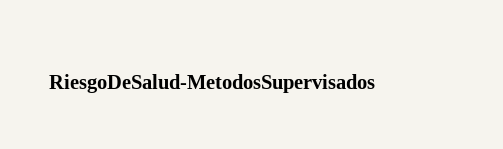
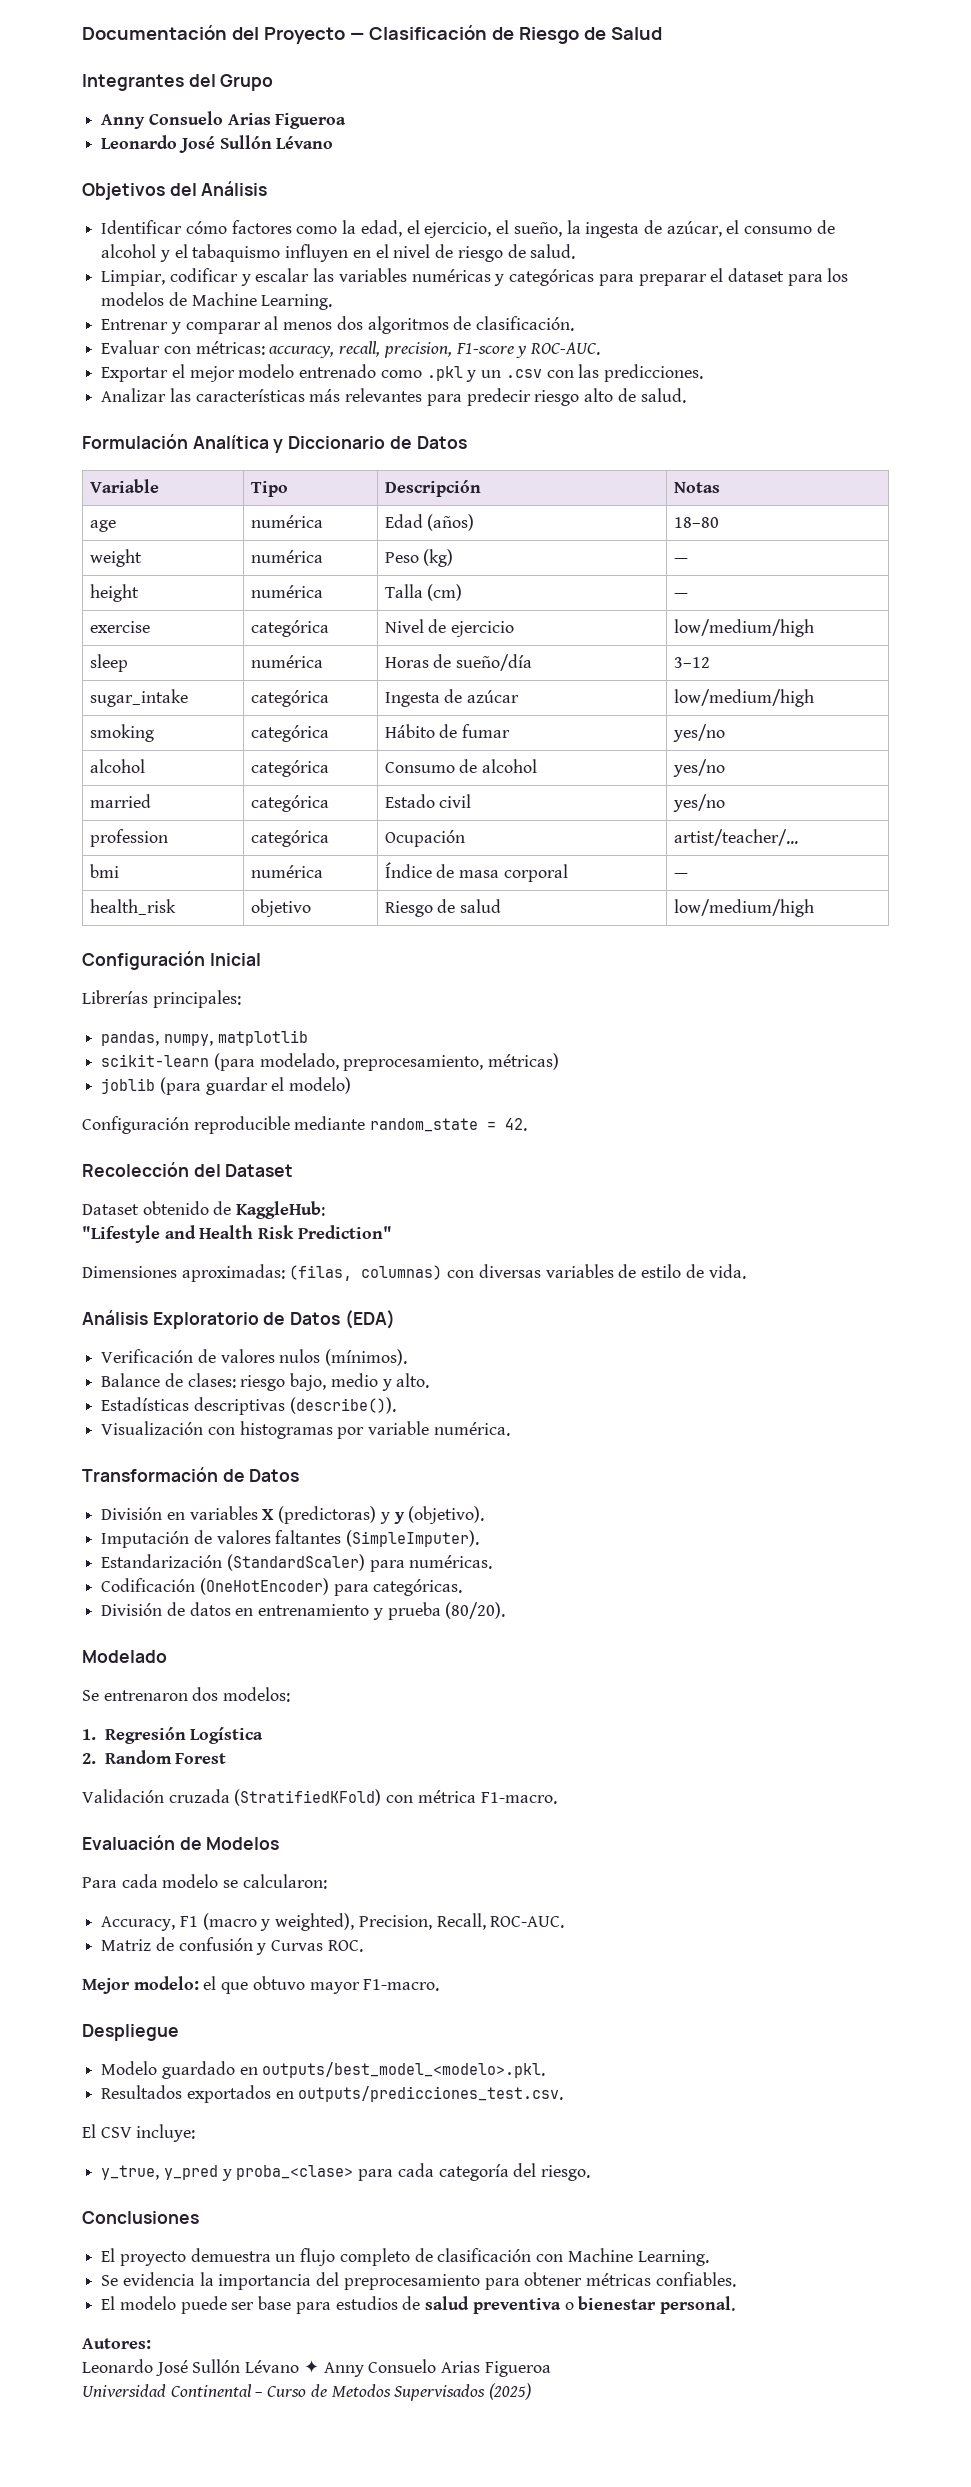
[49,74,375,93] RiesgoDeSalud-MetodosSupervisados -> [82,25,662,44] [82,74,274,91] [101,111,347,129] [101,135,334,153] [82,181,268,200] [101,220,835,238] [101,244,576,262] [101,268,849,286] [101,292,333,310] [101,316,575,334] [101,340,601,358] [101,364,703,382] [101,388,686,406] [82,434,467,453] [89,479,159,493] [250,481,288,497] [384,480,481,497] [673,482,720,493] [89,520,116,532] [250,515,323,528] [384,514,475,531] [673,517,719,528] [89,549,142,567] [250,550,323,563] [384,549,454,567] [673,558,688,563] [89,584,139,602] [250,585,323,598] [384,584,463,601] [673,593,688,598] [89,621,150,633] [250,620,329,637] [384,619,514,637] [673,619,814,637] [89,654,128,672] [250,655,323,668] [384,654,532,671] [673,657,710,668] [89,689,188,707] [250,690,329,707] [384,689,519,707] [673,689,814,707] [89,724,154,742] [250,725,329,742] [384,724,510,738] [672,724,725,742] [89,759,145,773] [250,760,329,777] [384,759,537,773] [672,759,725,777] [89,794,151,808] [250,795,329,812] [384,794,472,808] [672,794,725,812] [89,829,168,847] [250,830,329,847] [384,830,465,847] [673,829,798,846] [89,864,119,878] [250,865,323,878] [384,862,568,882] [673,873,688,878] [89,899,176,915] [250,899,311,917] [384,899,501,917] [673,899,814,917] [82,951,261,970] [82,990,241,1008] [101,1030,308,1046] [101,1053,560,1071] [101,1077,352,1095] [82,1116,528,1134] [82,1162,294,1177] [82,1201,326,1219] [82,1225,392,1243] [82,1264,746,1282] [82,1310,395,1329] [101,1349,408,1366] [101,1373,430,1391] [101,1397,396,1415] [101,1421,510,1439] [82,1467,300,1482] [101,1506,485,1524] [101,1530,480,1548] [101,1554,493,1572] [101,1578,463,1596] [101,1602,506,1620] [82,1650,167,1663] [82,1687,291,1702] [82,1727,264,1744] [82,1750,227,1764] [82,1789,557,1806] [82,1835,280,1850] [82,1874,327,1889] [101,1913,565,1931] [101,1937,363,1955] [82,1976,440,1994] [82,2024,179,2041] [101,2061,546,2079] [101,2085,564,2103] [82,2124,196,2142] [101,2163,591,2181] [82,2211,199,2224] [101,2248,709,2266] [101,2272,736,2290] [101,2296,735,2314] [82,2338,151,2349] [82,2359,551,2377] [82,2383,532,2401] Documentación del Proyecto — Clasificación de Riesgo de Salud // Integrantes del Grupo // Anny Consuelo Arias Figueroa // Leonardo José Sullón Lévano // Objetivos del Análisis // Identificar cómo factores como la edad, el ejercicio, el sueño, la ingesta de azúcar, el consumo de alcohol y el tabaquismo influyen en el nivel de riesgo de salud. // Limpiar, codificar y escalar las variables numéricas y categóricas para preparar el dataset para los modelos de Machine Learning. // Entrenar y comparar al menos dos algoritmos de clasificación. // Evaluar con métricas: accuracy, recall, precision, F1-score y ROC-AUC. // Exportar el mejor modelo entrenado como .pkl y un .csv con las predicciones. // Analizar las características más relevantes para predecir riesgo alto de salud. // Formulación Analítica y Diccionario de Datos // Variable | Tipo | Descripción | Notas // age | numérica | Edad (años) | 18–80 // weight | numérica | Peso (kg) | — // height | numérica | Talla (cm) | — // exercise | categórica | Nivel de ejercicio | low/medium/high // sleep | numérica | Horas de sueño/día | 3–12 // sugar_intake | categórica | Ingesta de azúcar | low/medium/high // smoking | categórica | Hábito de fumar | yes/no // alcohol | categórica | Consumo de alcohol | yes/no // married | categórica | Estado civil | yes/no // profession | categórica | Ocupación | artist/teacher/... // bmi | numérica | Índice de masa corporal | — // health_risk | objetivo | Riesgo de salud | low/medium/high // Configuración Inicial // Librerías principales: // pandas, numpy, matplotlib // scikit-learn (para modelado, preprocesamiento, métricas) // joblib (para guardar el modelo) // Configuración reproducible mediante random_state = 42. // Recolección del Dataset // Dataset obtenido de KaggleHub: // "Lifestyle and Health Risk Prediction" // Dimensiones aproximadas: (filas, columnas) con diversas variables de estilo de vida. // Análisis Exploratorio de Datos (EDA) // Verificación de valores nulos (mínimos). // Balance de clases: riesgo bajo, medio y alto. // Estadísticas descriptivas (describe()). // Visualización con histogramas por variable numérica. // Transformación de Datos // División en variables X (predictoras) y y (objetivo). // Imputación de valores faltantes (SimpleImputer). // Estandarización (StandardScaler) para numéricas. // Codificación (OneHotEncoder) para categóricas. // División de datos en entrenamiento y prueba (80/20). // Modelado // Se entrenaron dos modelos: // 1. Regresión Logística // 2. Random Forest // Validación cruzada (StratifiedKFold) con métrica F1-macro. // Evaluación de Modelos // Para cada modelo se calcularon: // Accuracy, F1 (macro y weighted), Precision, Recall, ROC-AUC. // Matriz de confusión y Curvas ROC. // Mejor modelo: el que obtuvo mayor F1-macro. // Despliegue // Modelo guardado en outputs/best_model_<modelo>.pkl. // Resultados exportados en outputs/predicciones_test.csv. // El CSV incluye: // y_true, y_pred y proba_<clase> para cada categoría del riesgo. // Conclusiones // El proyecto demuestra un flujo completo de clasificación con Machine Learning. // Se evidencia la importancia del preprocesamiento para obtener métricas confiables. // El modelo puede ser base para estudios de salud preventiva o bienestar personal. // Autores: // Leonardo José Sullón Lévano ✦ Anny Consuelo Arias Figueroa // Universidad Continental – Curso de Metodos Supervisados (2025)

